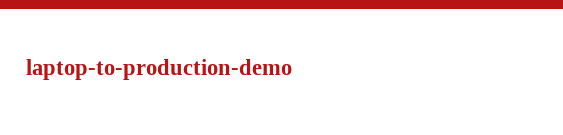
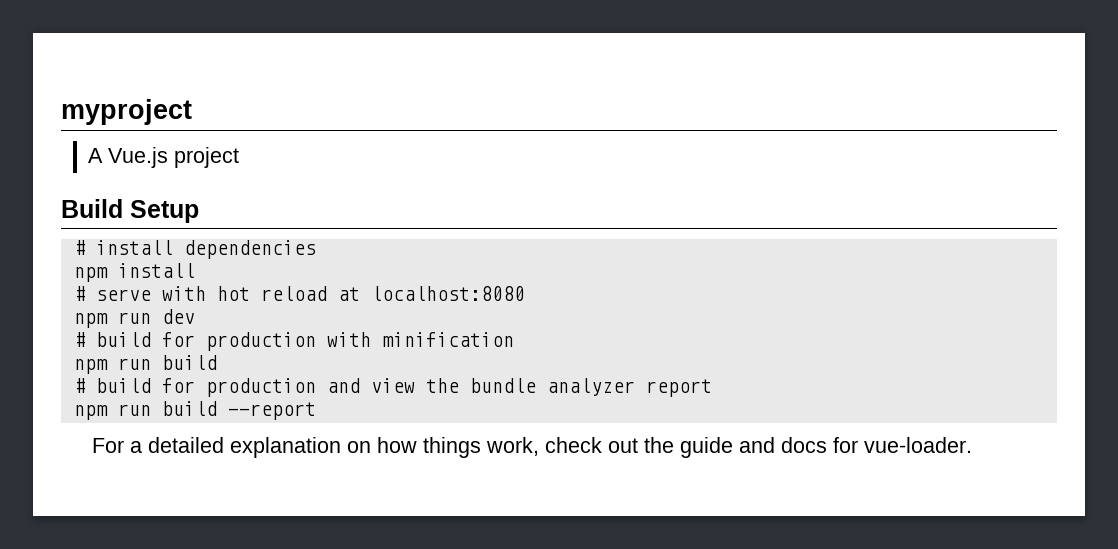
[26,59,292,80] laptop-to-production-demo -> [61,99,192,125] [88,147,240,168] [61,199,199,223] [73,240,316,259] [73,263,195,282] [73,286,525,301] [73,309,195,328] [73,332,514,351] [73,355,217,374] [73,378,712,397] [73,401,316,420] [91,437,972,458] myproject // A Vue.js project // Build Setup // # install dependencies // npm install // # serve with hot reload at localhost:8080 // npm run dev // # build for production with minification // npm run build // # build for production and view the bundle analyzer report // npm run build --report // For a detailed explanation on how things work, check out the guide and docs for vue-loader.

